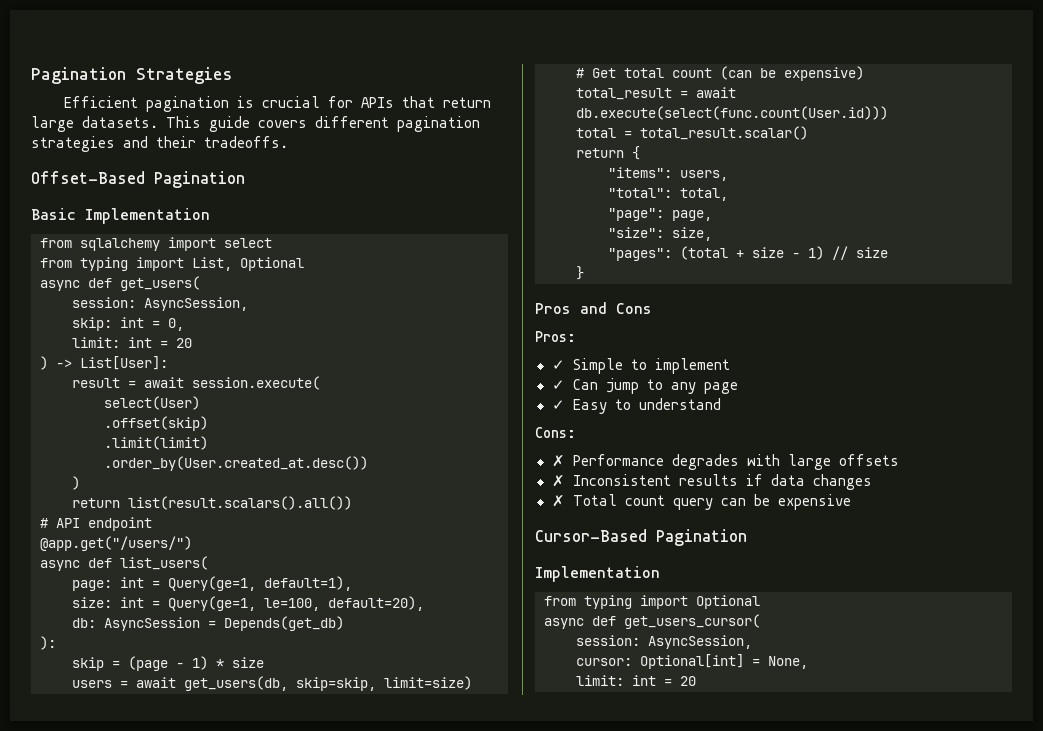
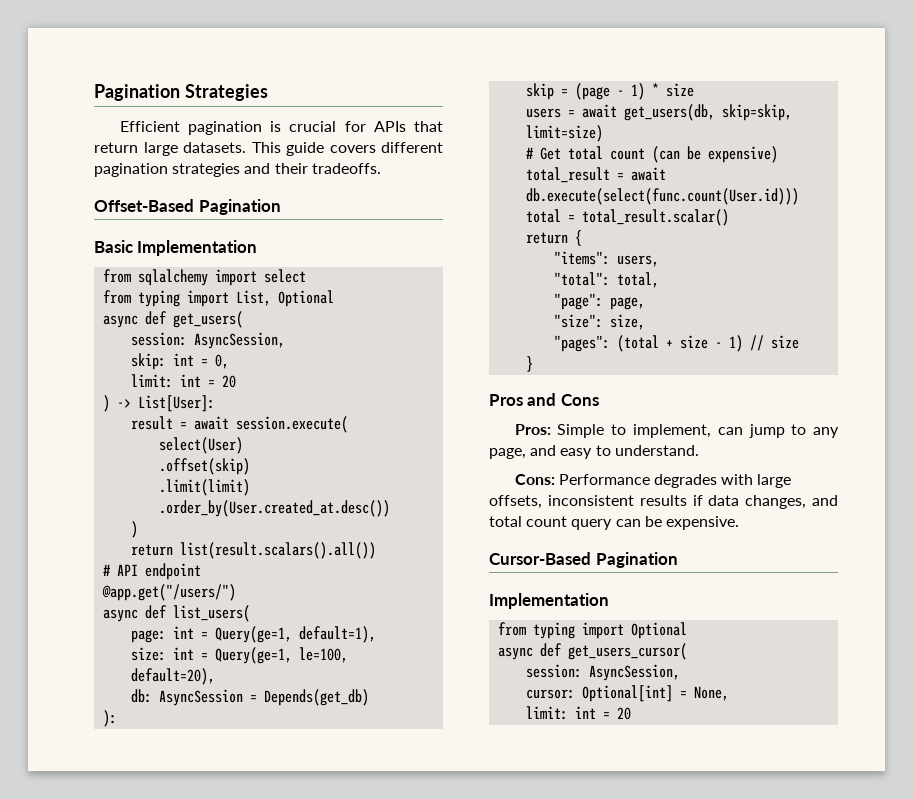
[551,360,565,370] // ✓ -> (551, 429) none
[654,358,730,374] [551,378,738,394] [551,398,721,414] implement // ✓ Can jump to any page // ✓ Easy to understand -> [632,424,839,438] [489,445,699,459] implement, can jump to any page, and easy to understand.
[551,455,565,467] // ✗ -> (555, 479) none
[838,454,899,466] [551,474,872,490] [551,494,617,507] offsets // ✗ Inconsistent results if data changes // ✗ Total -> [489,495,838,509] [489,516,522,527] offsets, inconsistent results if data changes, and total
[777,494,851,510] expensive -> [665,516,739,530] expensive.

